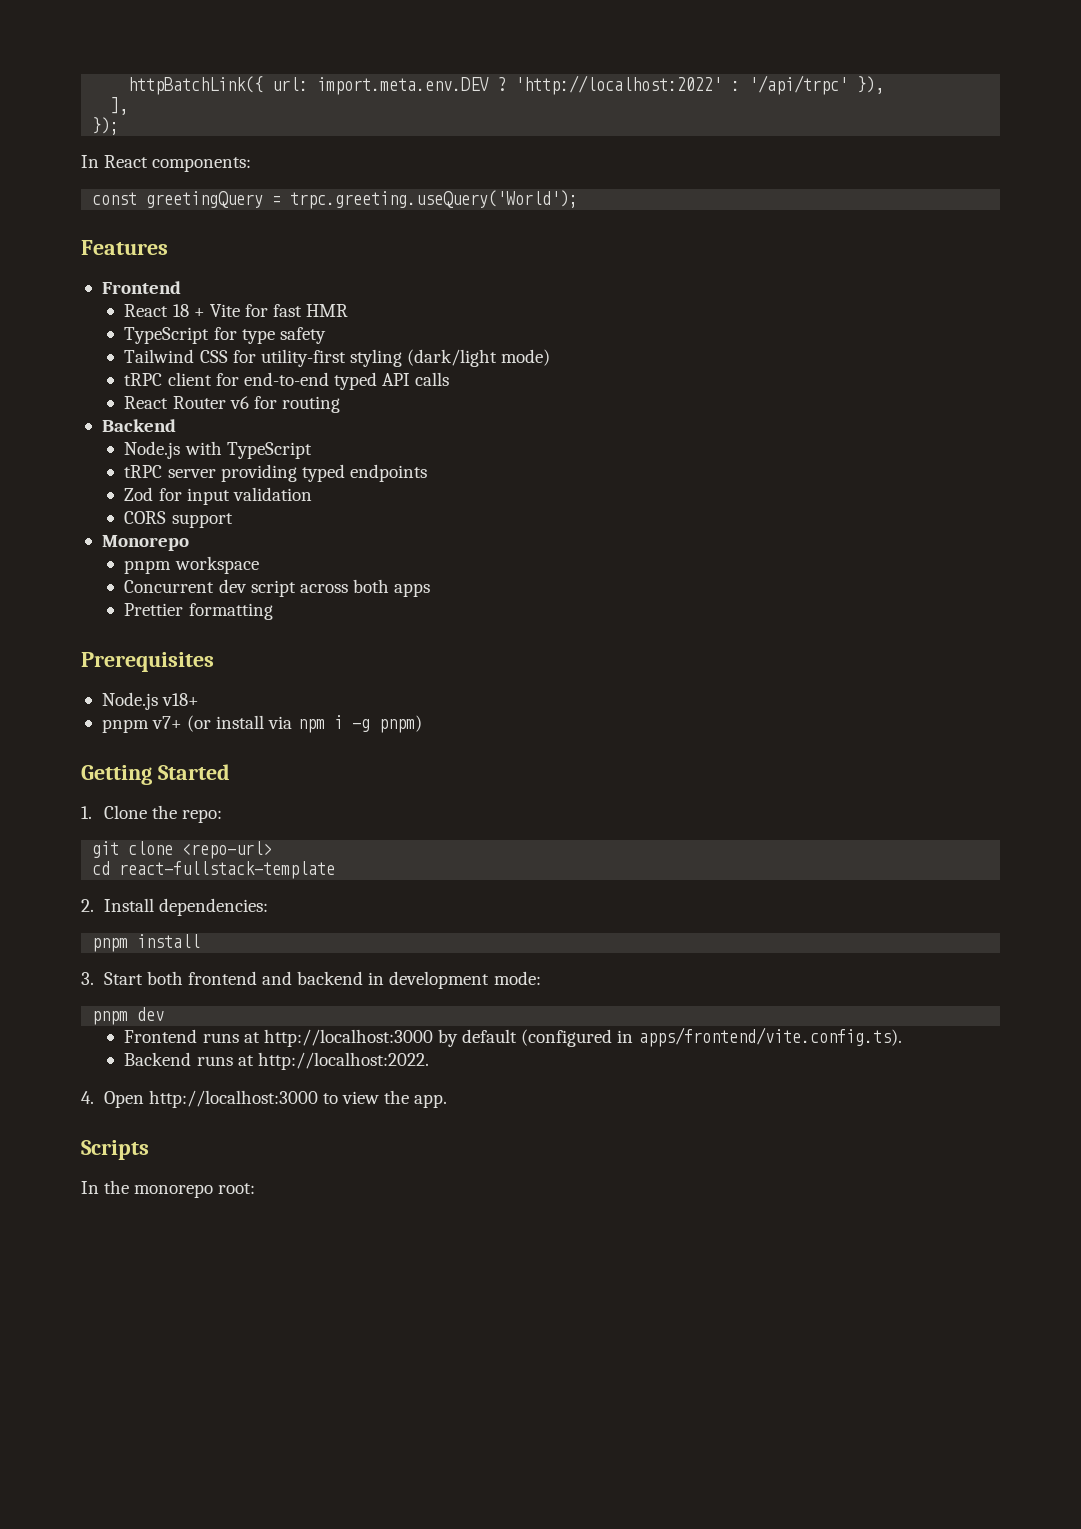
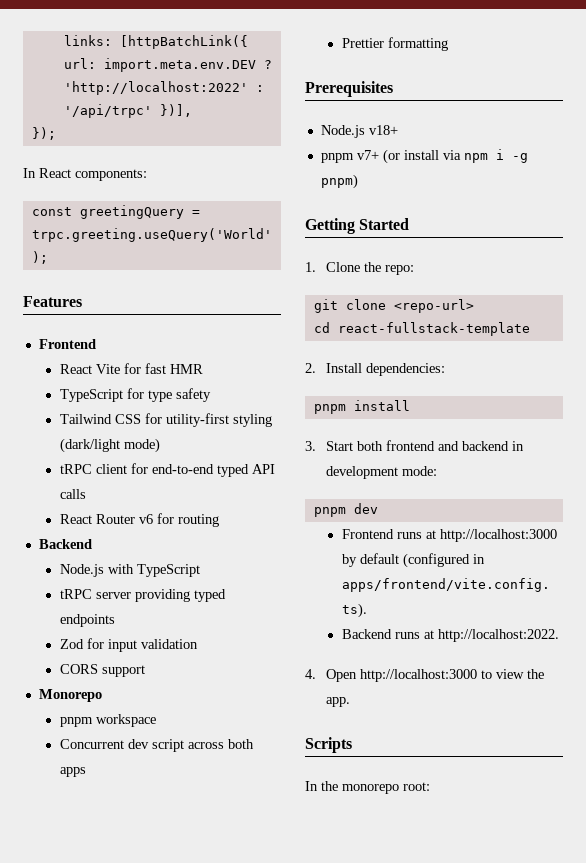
[128,76,264,95] httpBatchLink({ -> [63,35,248,49] links: [httpBatchLink({
[857,76,885,94] [110,97,129,115] }), // ], -> [159,104,192,117] })],
[172,304,205,317] 18 + -> (92, 369) none

